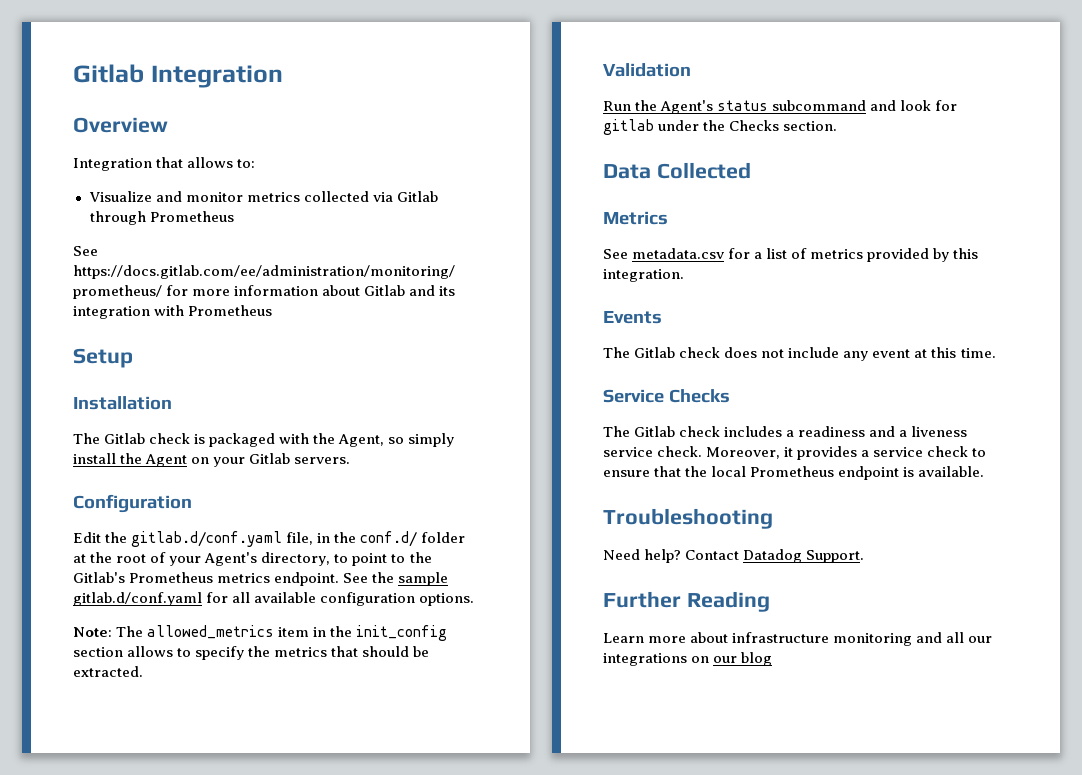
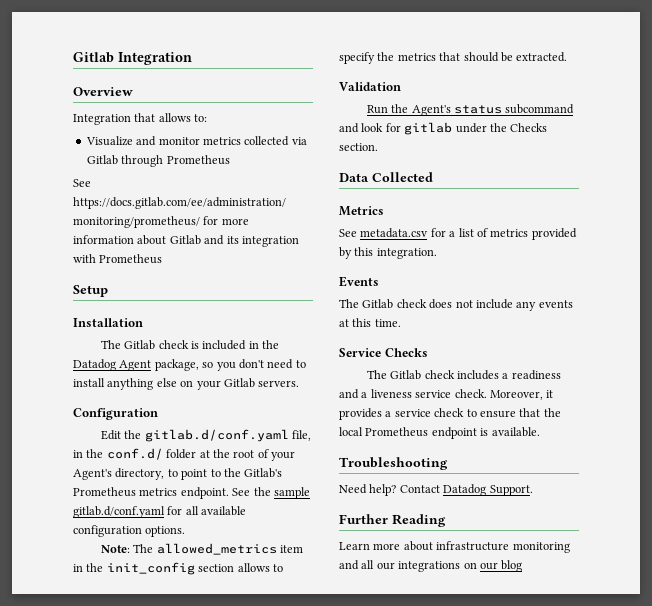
[209,433,455,447] [73,453,188,467] packaged with the Agent, so simply install the Agent -> [202,340,280,350] [73,359,306,371] [73,378,177,390] included in the Datadog Agent package, so you don't need to install anything else
[872,349,911,358] event -> [538,300,573,308] events

